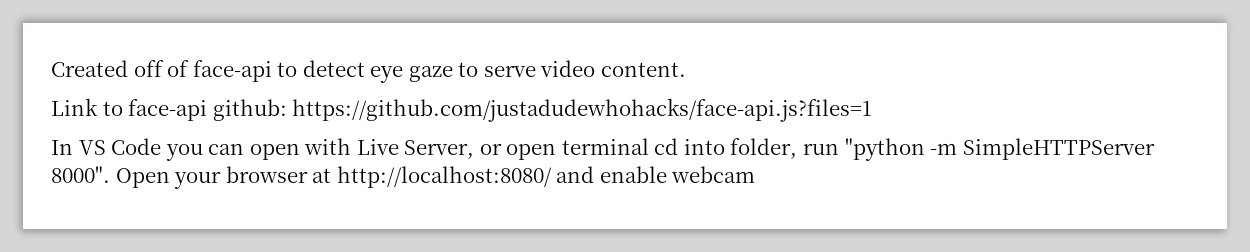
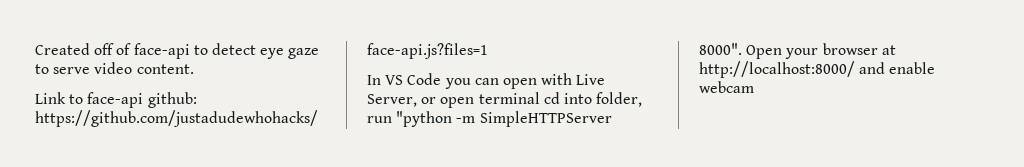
[336,166,552,188] http://localhost:8080/ -> [699,61,855,78] http://localhost:8000/

